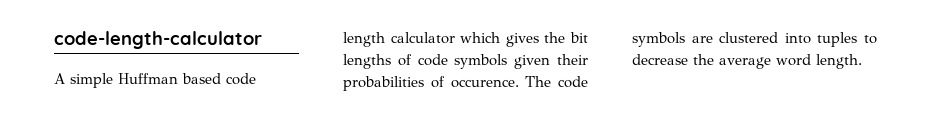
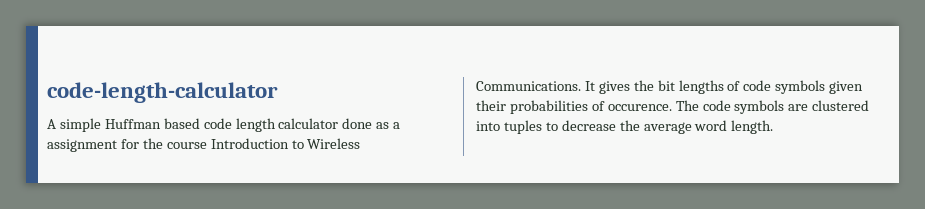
[460,32,501,43] which -> [342,118,401,129] [47,138,361,152] [476,81,595,91] done as a assignment for the course Introduction to Wireless Communications. It

